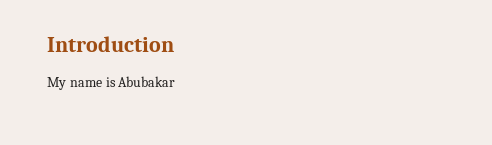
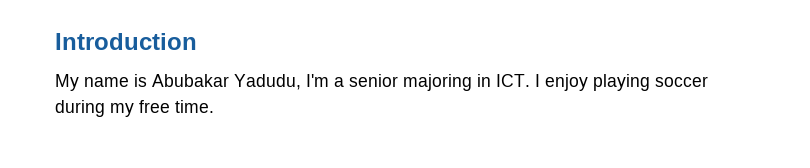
(176, 81) none -> [234,74,708,91] [55,100,214,117] Yadudu, I'm a senior majoring in ICT. I enjoy playing soccer during my free time.

